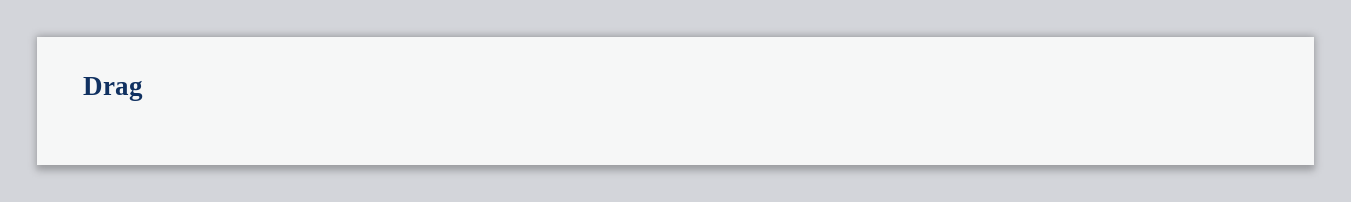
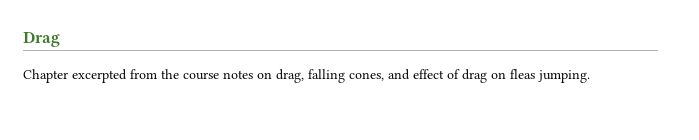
(143, 89) none -> [23,69,590,83] // Chapter excerpted from the course notes on drag, falling cones, and effect of drag on fleas jumping.

